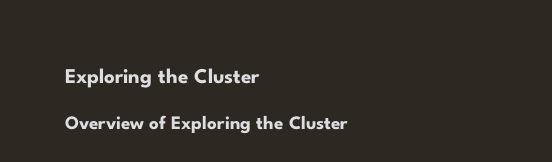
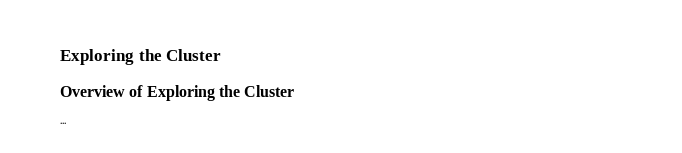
(348, 122) none -> [60,122,66,124] // ...

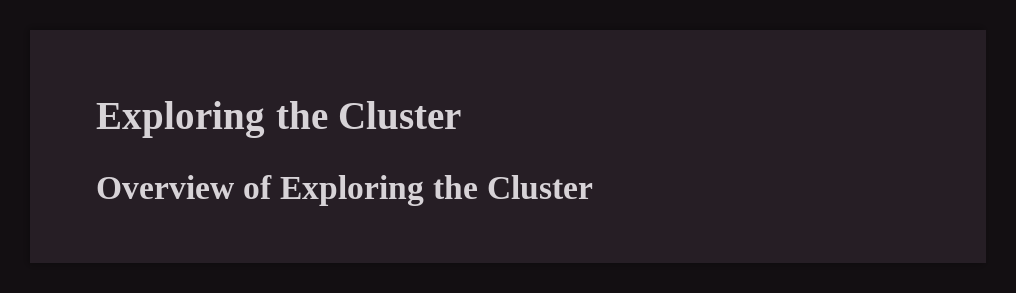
[60,122,66,124] // ... -> (594, 187) none

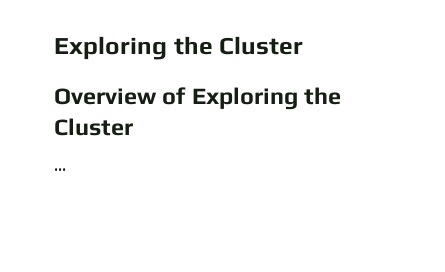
(594, 187) none -> [54,168,66,171] // ...

